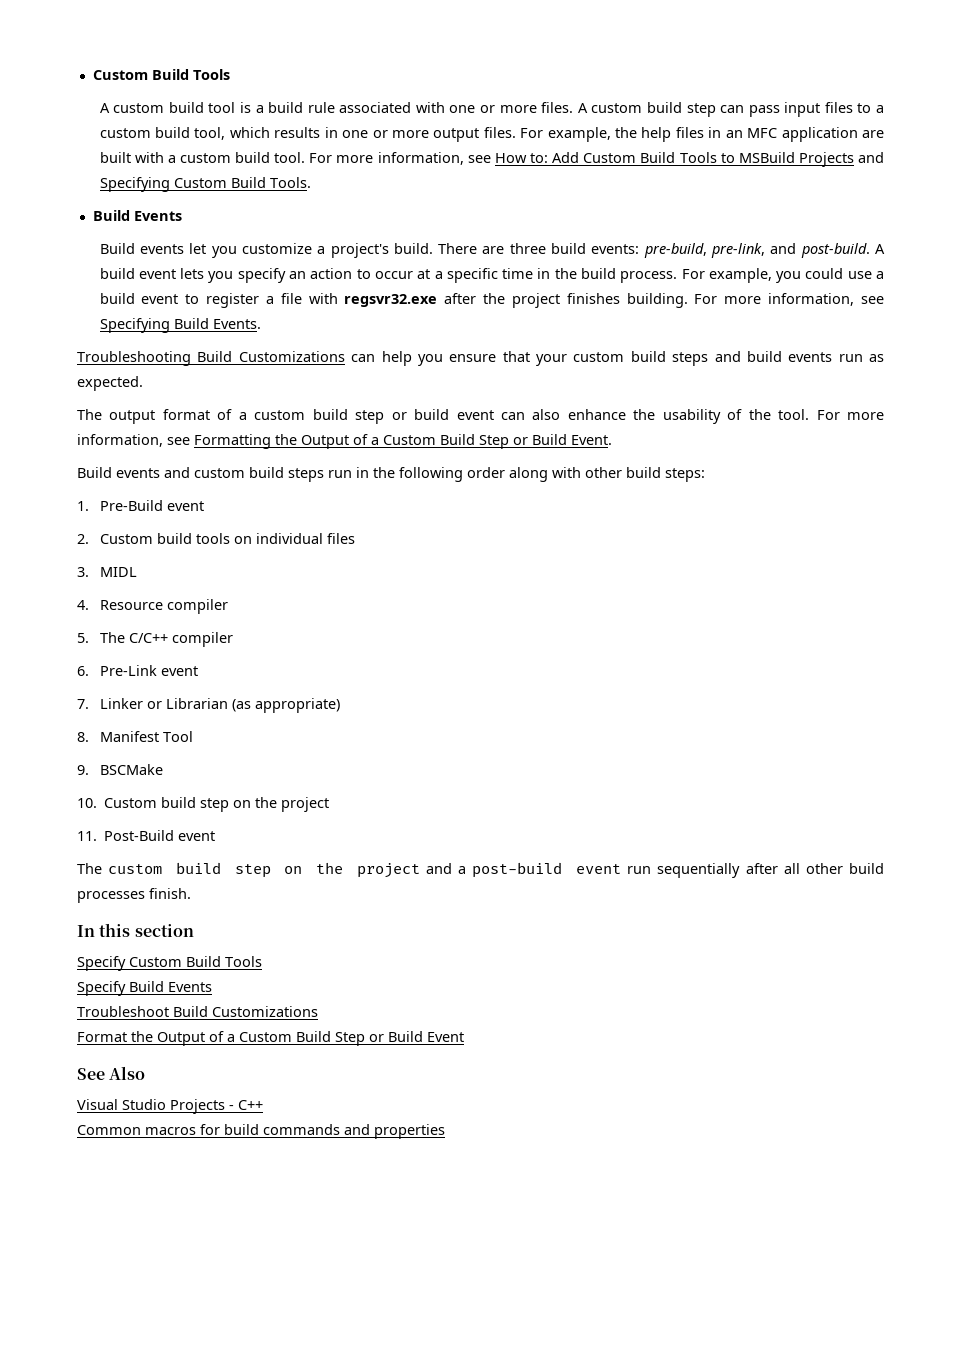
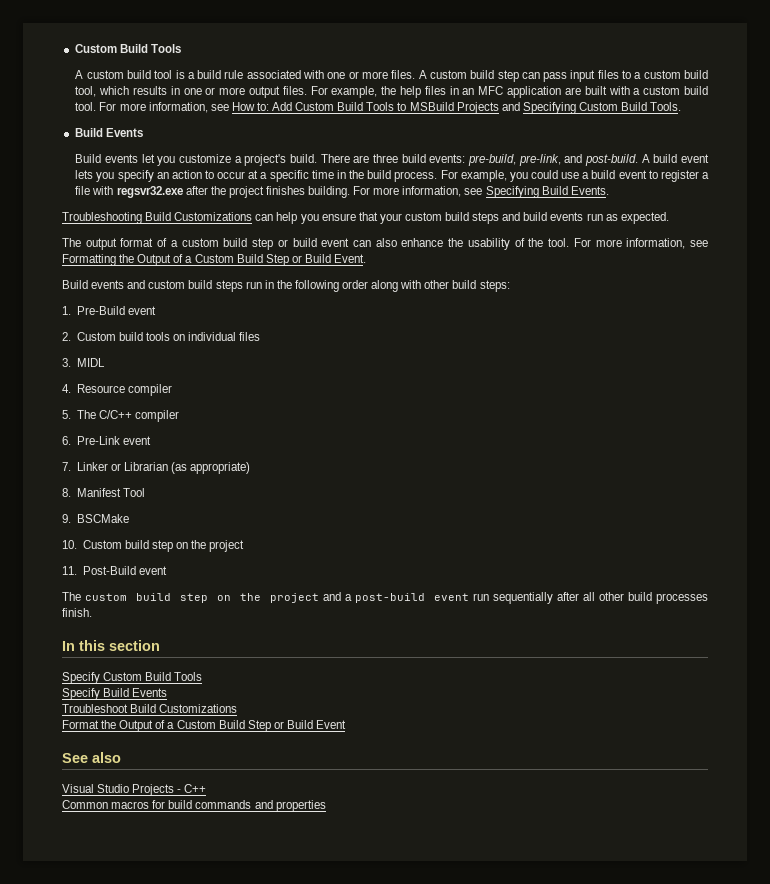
[109,1066,146,1080] Also -> [92,752,121,763] also

